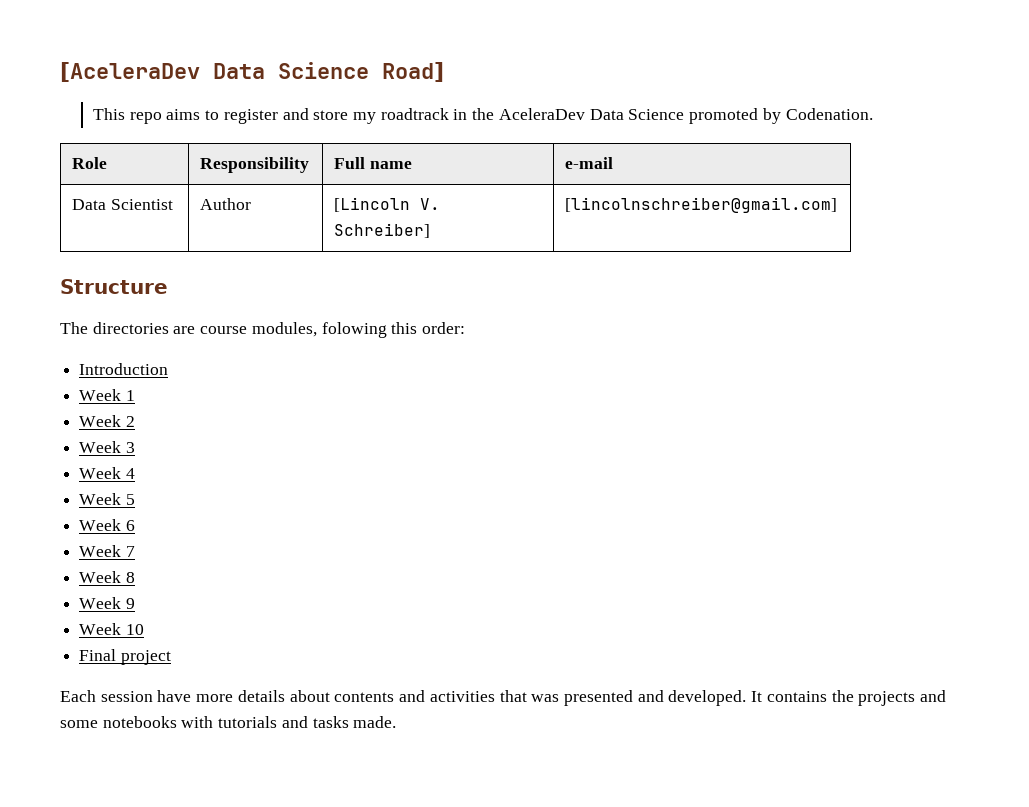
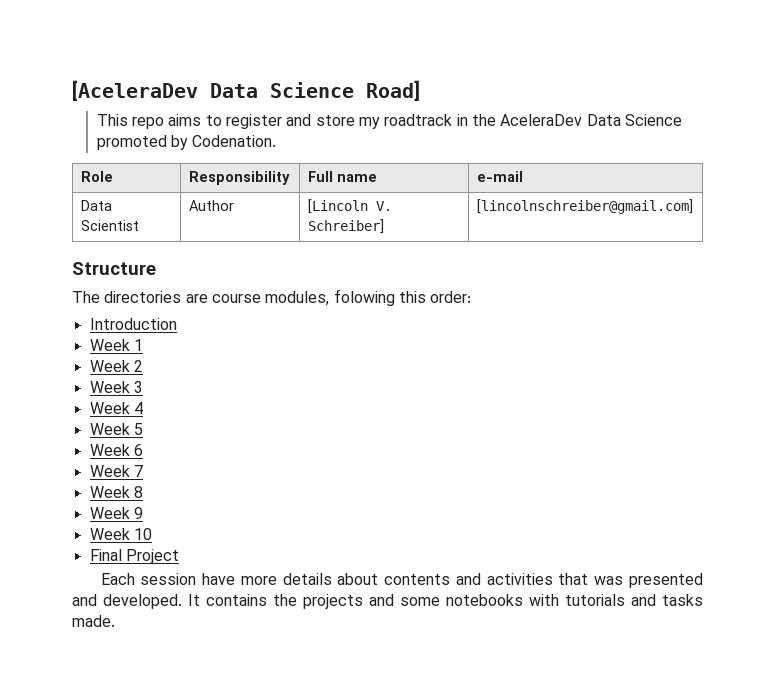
[120,650,171,665] project -> [125,549,179,564] Project

